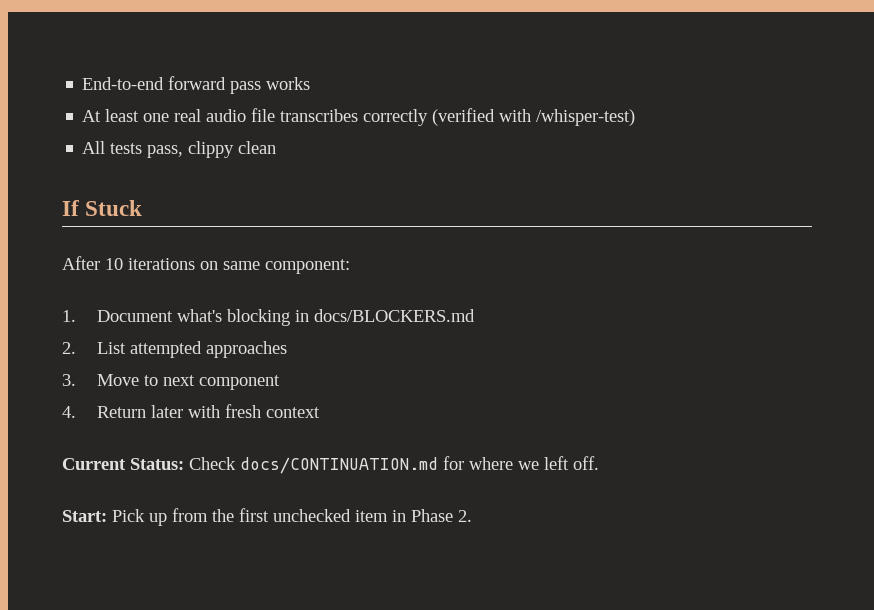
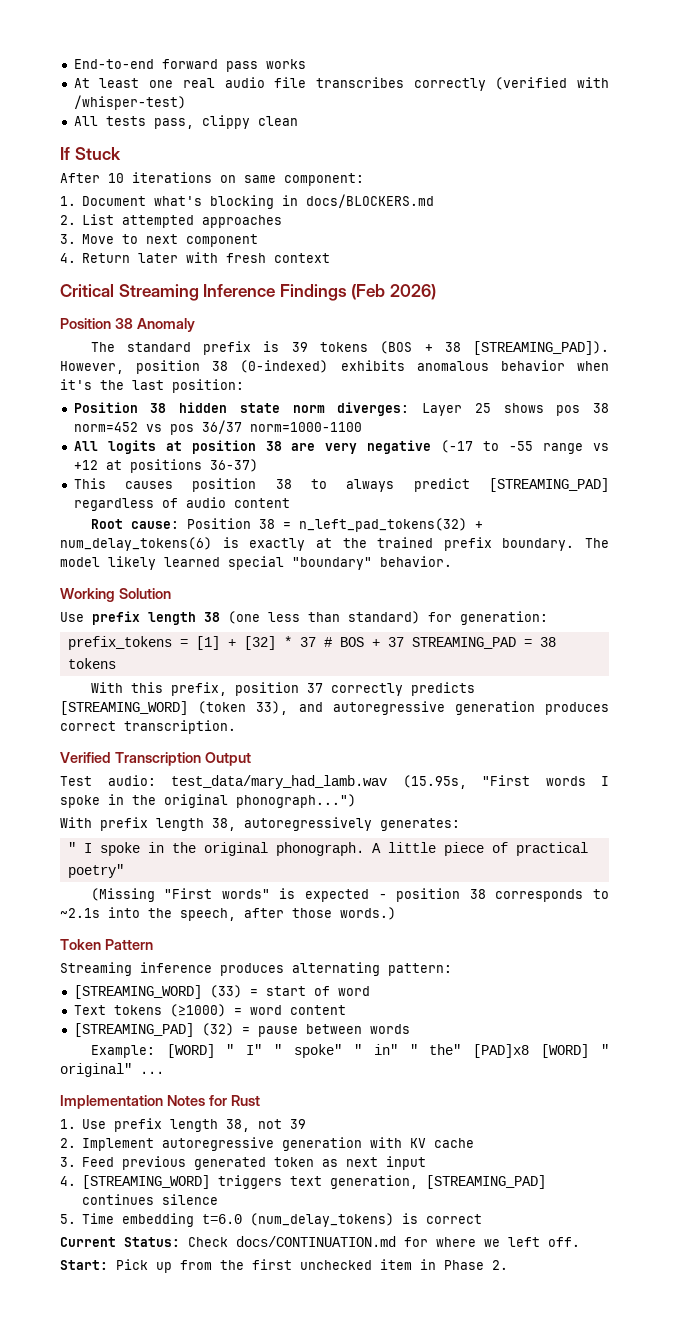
(320, 412) none -> [60,284,436,301] [60,318,195,332] [90,341,609,355] [60,360,610,374] [60,379,244,393] [73,402,610,416] [73,420,362,435] [73,440,609,454] [73,459,258,473] [73,478,609,492] [73,497,290,511] [90,518,483,532] [60,537,609,551] [60,556,452,570] [60,588,171,602] [60,611,548,625] [67,636,556,650] [67,658,116,669] [90,682,475,696] [60,701,609,715] [60,720,236,734] [60,752,251,766] [60,775,609,789] [60,794,356,808] [60,817,460,831] [67,842,588,856] [67,864,124,878] [90,888,609,902] [60,907,396,921] [60,939,153,950] [60,962,452,976] [73,985,370,999] [73,1004,346,1017] [73,1023,410,1037] [90,1044,609,1058] [60,1063,164,1077] [60,1095,260,1109] [60,1118,307,1132] [60,1137,475,1151] [60,1156,427,1170] [60,1175,547,1189] [82,1194,219,1205] [60,1213,483,1227] // Critical Streaming Inference Findings (Feb 2026) // Position 38 Anomaly // The standard prefix is 39 tokens (BOS + 38 [STREAMING_PAD]). However, position 38 (0-indexed) exhibits anomalous behavior when it's the last position: // Position 38 hidden state norm diverges: Layer 25 shows pos 38 norm=452 vs pos 36/37 norm=1000-1100 // All logits at position 38 are very negative (-17 to -55 range vs +12 at positions 36-37) // This causes position 38 to always predict [STREAMING_PAD] regardless of audio content // Root cause: Position 38 = n_left_pad_tokens(32) + num_delay_tokens(6) is exactly at the trained prefix boundary. The model likely learned special "boundary" behavior. // Working Solution // Use prefix length 38 (one less than standard) for generation: // prefix_tokens = [1] + [32] * 37 # BOS + 37 STREAMING_PAD = 38 tokens // With this prefix, position 37 correctly predicts [STREAMING_WORD] (token 33), and autoregressive generation produces correct transcription. // Verified Transcription Output // Test audio: test_data/mary_had_lamb.wav (15.95s, "First words I spoke in the original phonograph...") // With prefix length 38, autoregressively generates: // " I spoke in the original phonograph. A little piece of practical poetry" // (Missing "First words" is expected - position 38 corresponds to ~2.1s into the speech, after those words.) // Token Pattern // Streaming inference produces alternating pattern: // [STREAMING_WORD] (33) = start of word // Text tokens (≥1000) = word content // [STREAMING_PAD] (32) = pause between words // Example: [WORD] " I" " spoke" " in" " the" [PAD]x8 [WORD] " original" ... // Implementation Notes for Rust // 1. Use prefix length 38, not 39 // 2. Implement autoregressive generation with KV cache // 3. Feed previous generated token as next input // 4. [STREAMING_WORD] triggers text generation, [STREAMING_PAD] continues silence // 5. Time embedding t=6.0 (num_delay_tokens) is correct

